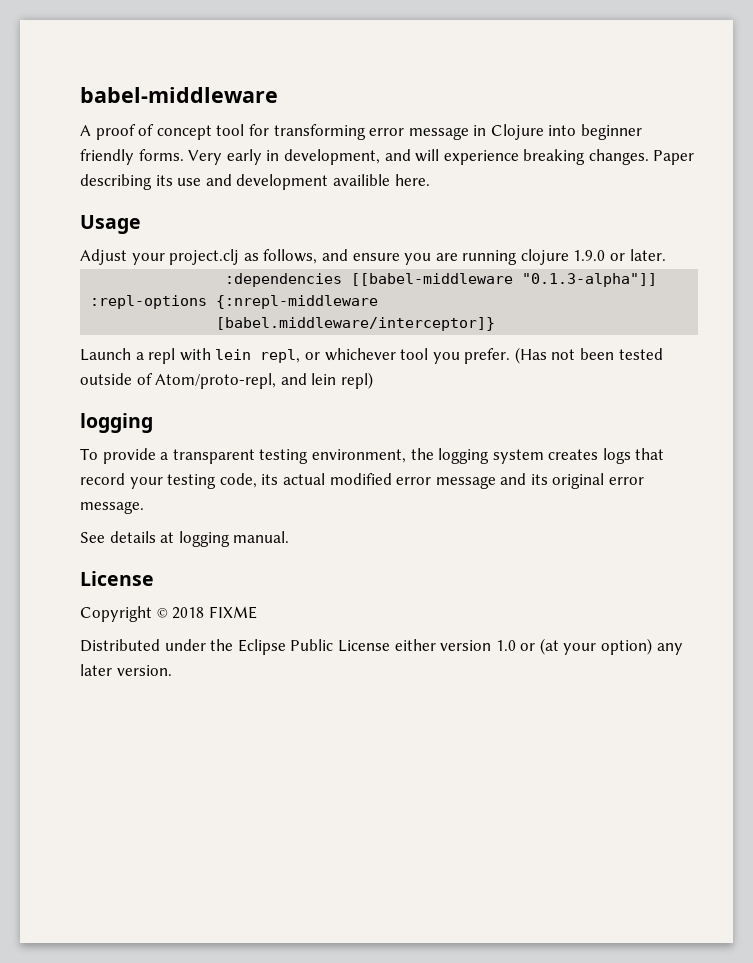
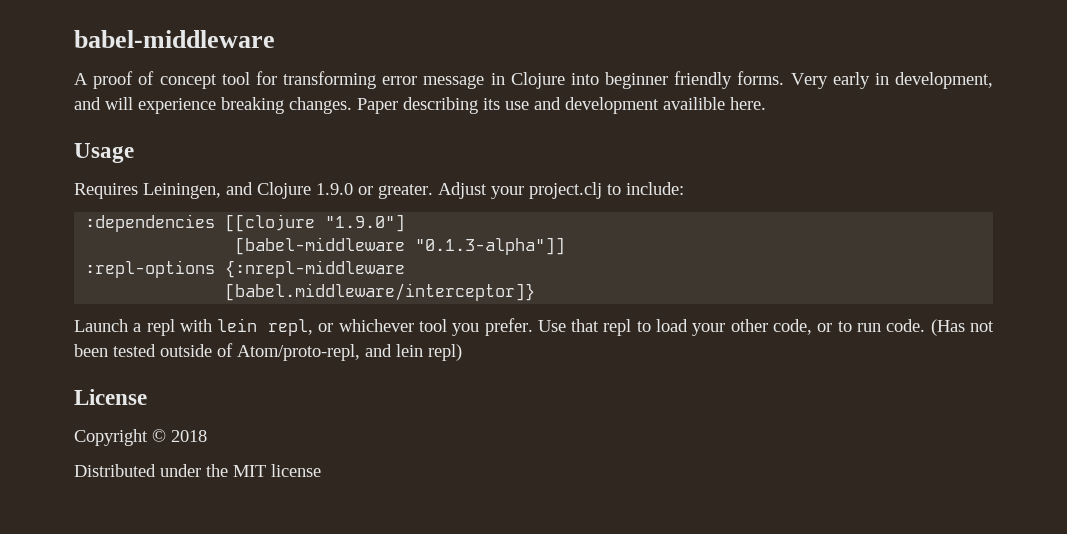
[80,249,666,265] [225,273,514,287] Adjust your project.clj as follows, and ensure you are running clojure 1.9.0 or later. // :dependencies [[babel-middleware -> [74,182,684,199] [85,214,406,232] [235,237,406,255] Requires Leiningen, and Clojure 1.9.0 or greater. Adjust your project.clj to include: // :dependencies [[clojure "1.9.0"] // [babel-middleware
(511, 356) none -> [537,319,926,336] Use that repl to load your other code, or to run code.
[80,413,153,433] [80,448,665,464] [80,473,645,489] [80,501,144,514] [80,531,290,547] // logging // To provide a transparent testing environment, the logging system creates logs that record your testing code, its actual modified error message and its original error message. // See details at logging manual. -> (462, 352) none
[208,606,257,619] FIXME -> (207, 436) none
[237,638,683,655] [80,664,172,676] Eclipse Public License either version 1.0 or (at your option) any later version. -> [233,464,321,477] MIT license

